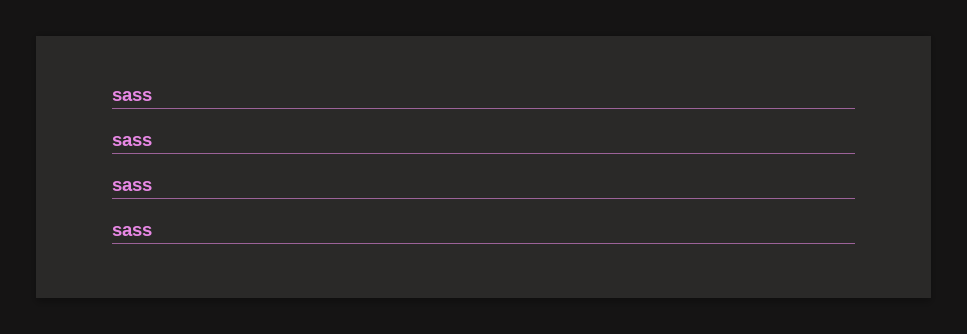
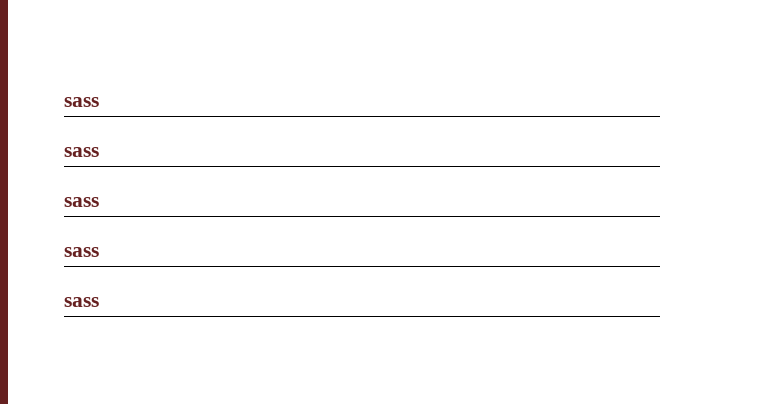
[112,91,152,101] [112,136,152,146] [112,181,152,191] [112,226,152,236] sass // sass // sass // sass -> [64,97,99,107] [64,147,99,157] [64,197,99,207] [64,247,99,257] [64,297,99,307] sass // sass // sass // sass // sass

